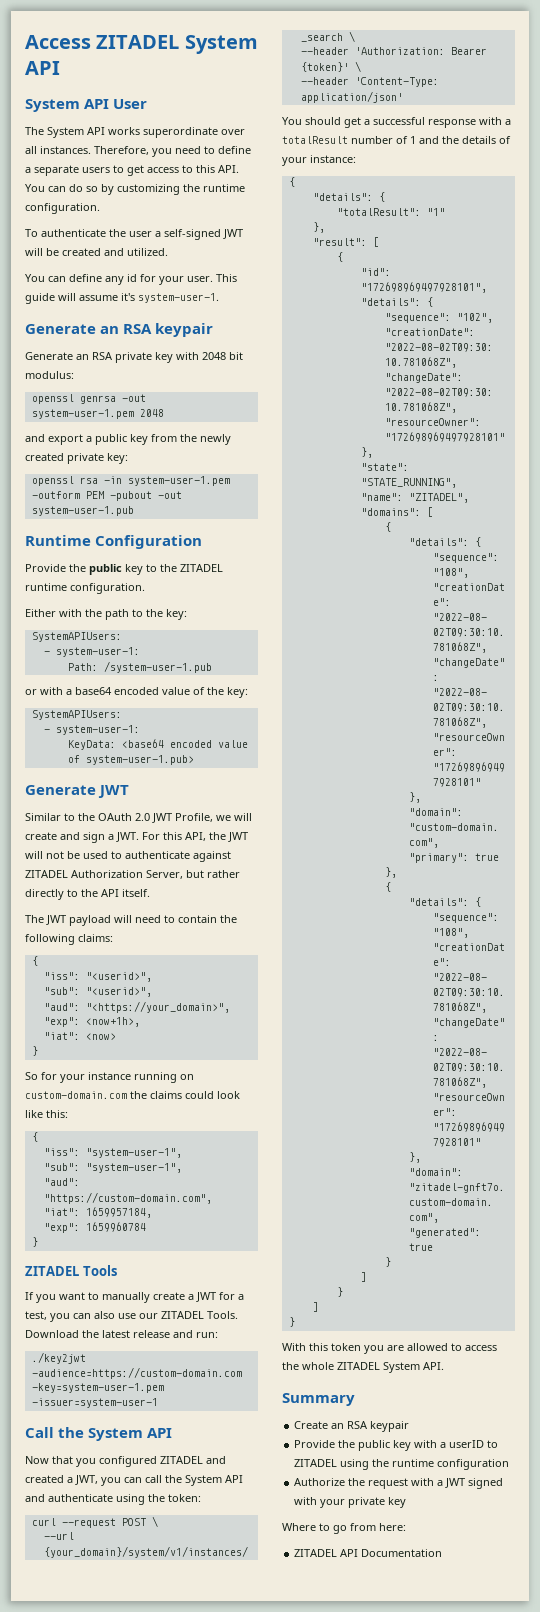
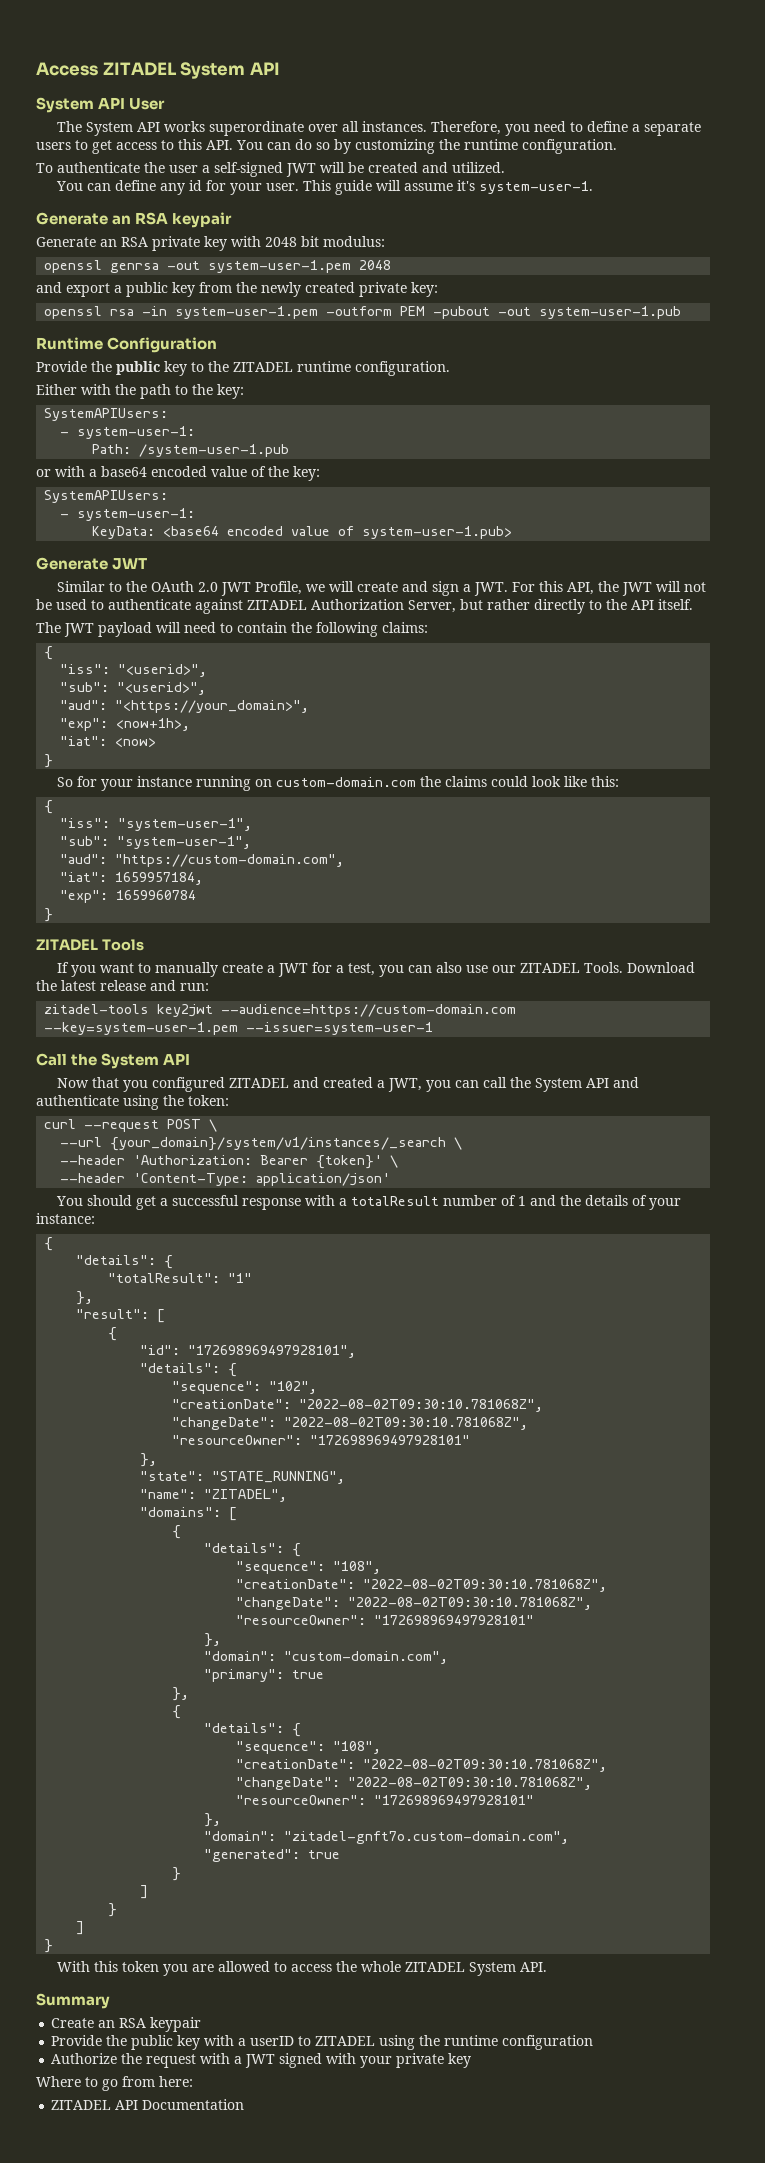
[31,1352,86,1364] [31,1367,242,1379] [31,1383,164,1393] [31,1398,158,1408] ./key2jwt -audience=https://custom-domain.com -key=system-user-1.pem -issuer=system-user-1 -> [44,1004,517,1017] [44,1022,434,1035] zitadel-tools key2jwt --audience=https://custom-domain.com --key=system-user-1.pem --issuer=system-user-1

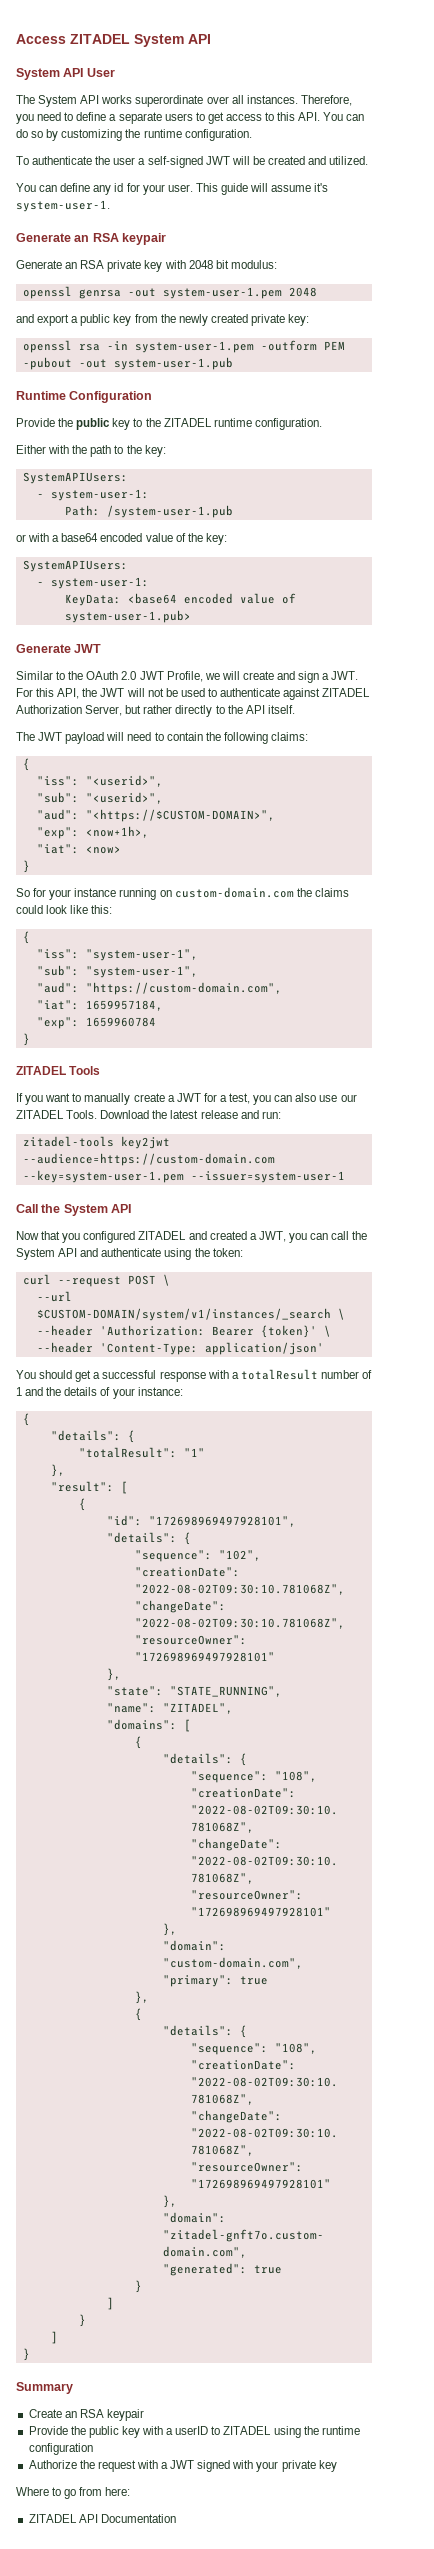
[115,700,310,713] "<https://your_domain>", -> [85,809,275,822] "<https://$CUSTOM-DOMAIN>",
[110,1137,447,1151] {your_domain}/system/v1/instances/_search -> [36,1308,331,1321] $CUSTOM-DOMAIN/system/v1/instances/_search
[57,1961,548,1976] // With this token you are allowed to access the whole ZITADEL System API. -> (30, 2354) none

